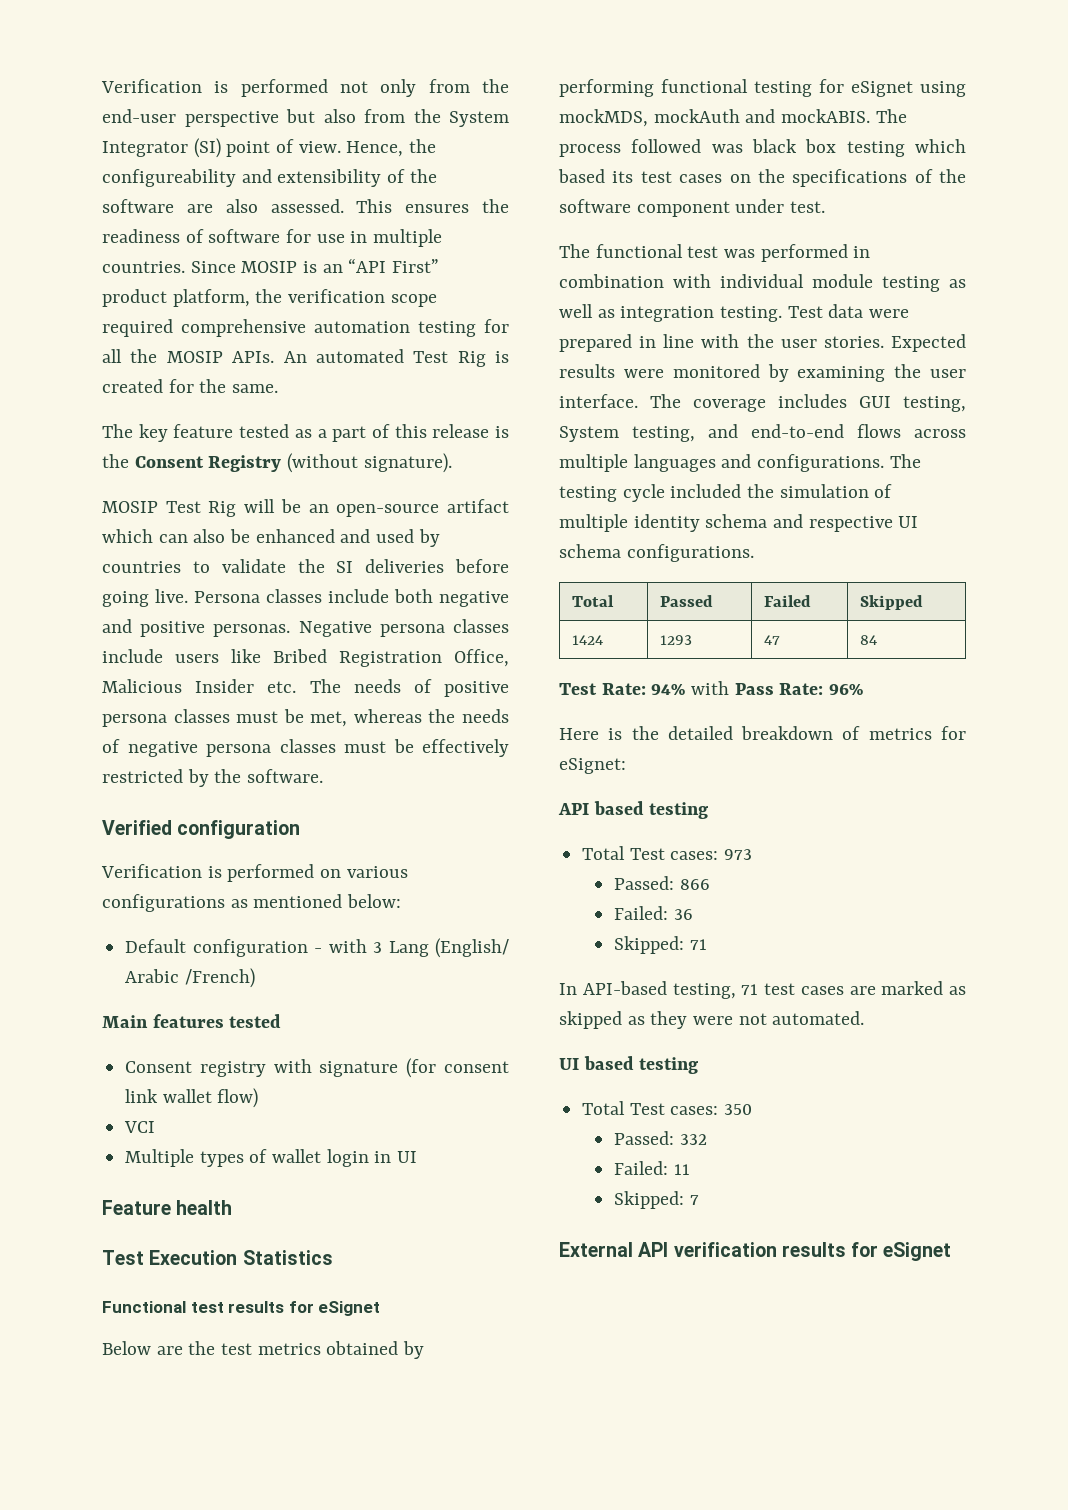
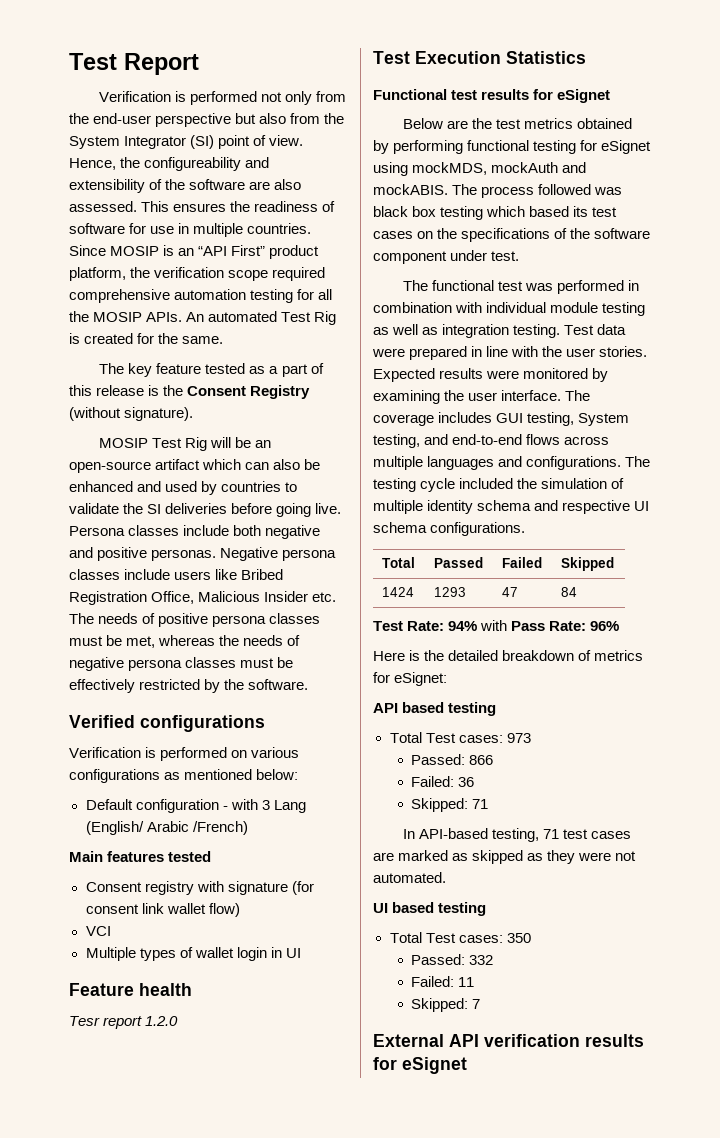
(101, 86) none -> [69,53,199,75] Test Report //
[177,820,301,839] configuration -> [140,715,265,732] configurations
(233, 1207) none -> [69,1016,179,1029] // Tesr report 1.2.0

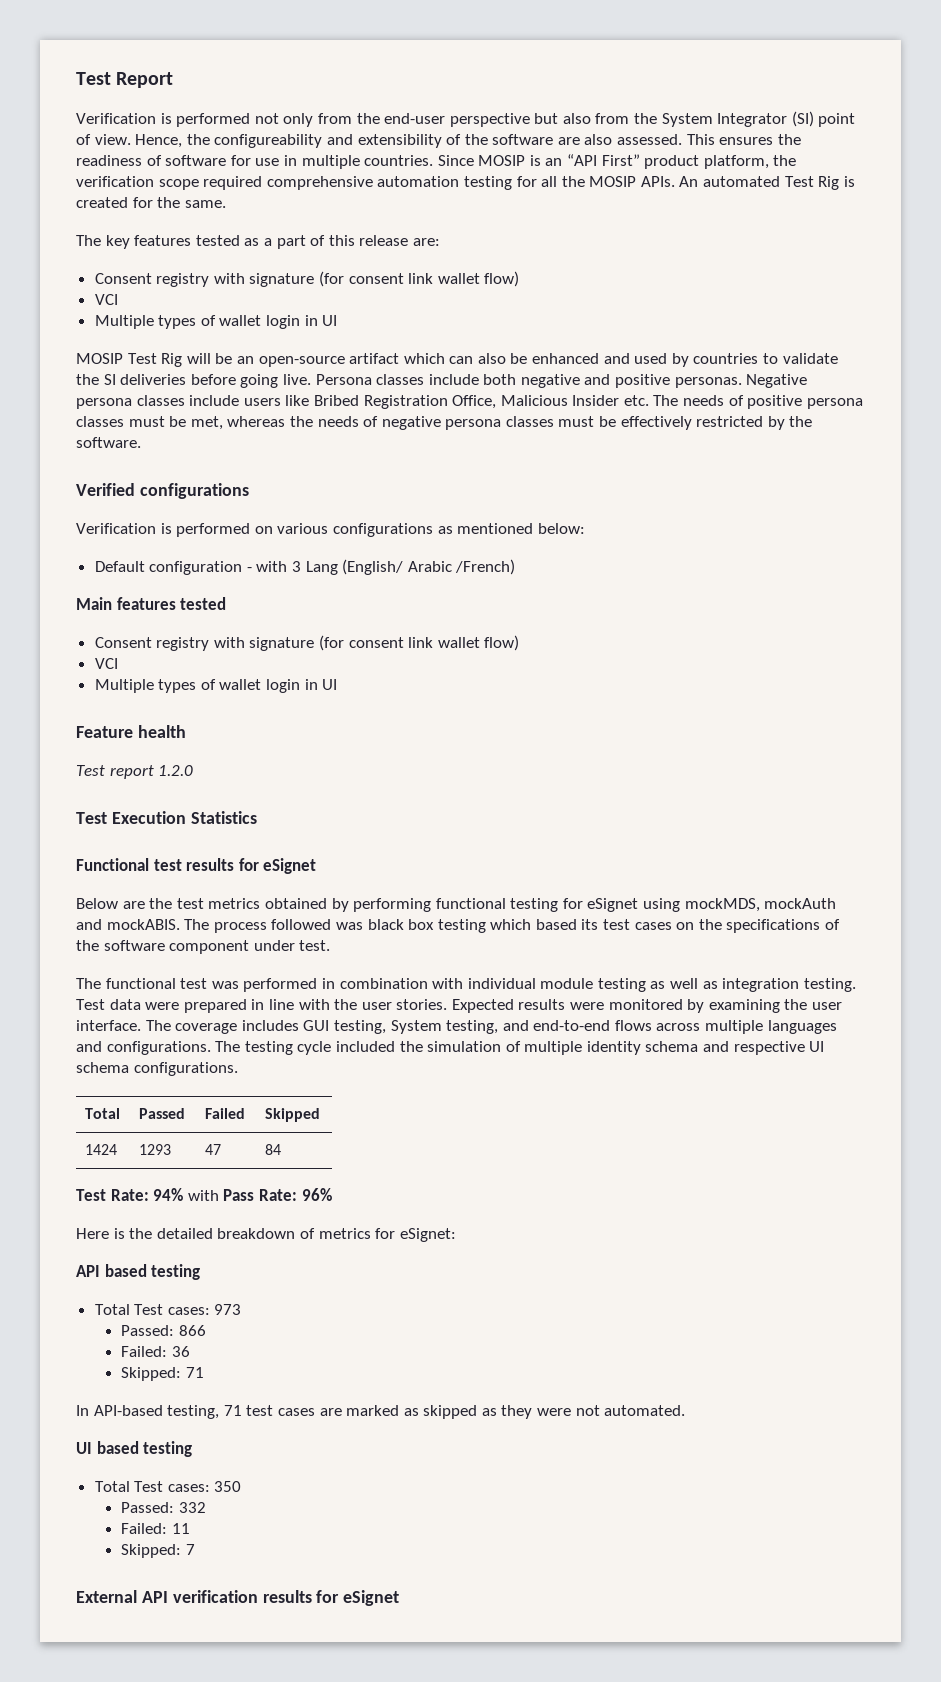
[156,363,202,374] feature -> [134,235,192,246] features
[148,385,311,399] [69,407,194,421] is the Consent Registry (without signature). -> [412,238,440,246] [94,271,520,287] [94,294,118,305] [94,315,338,329] are: // Consent registry with signature (for consent link wallet flow) // VCI // Multiple types of wallet login in UI
[69,1016,100,1026] Tesr -> [76,765,105,776] Test

